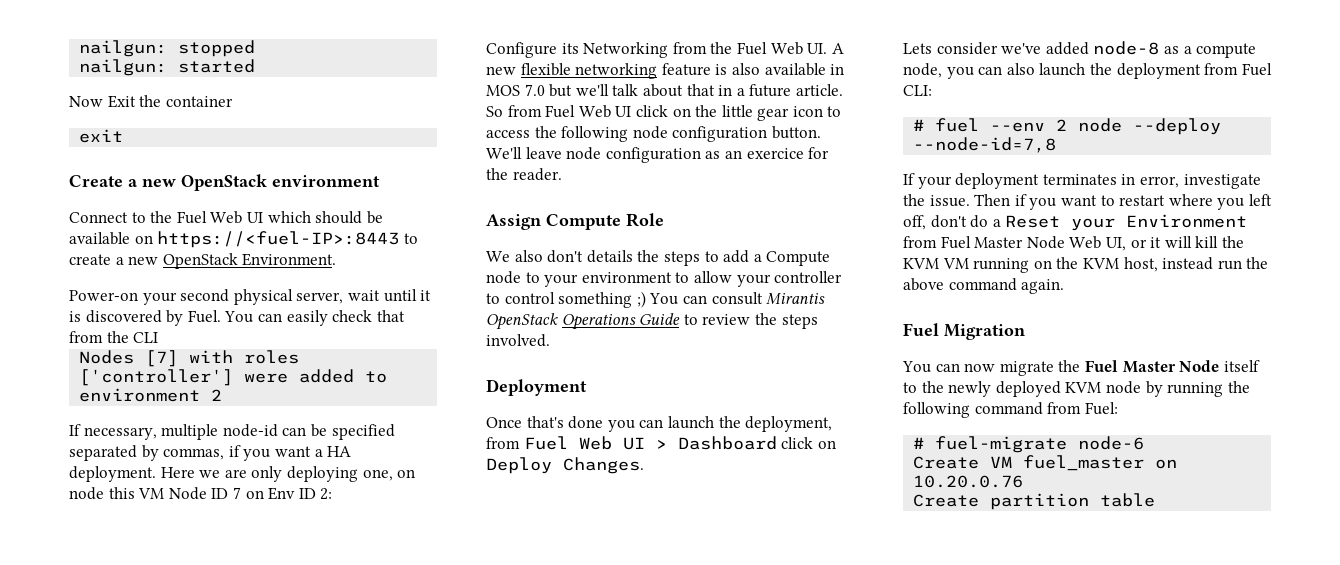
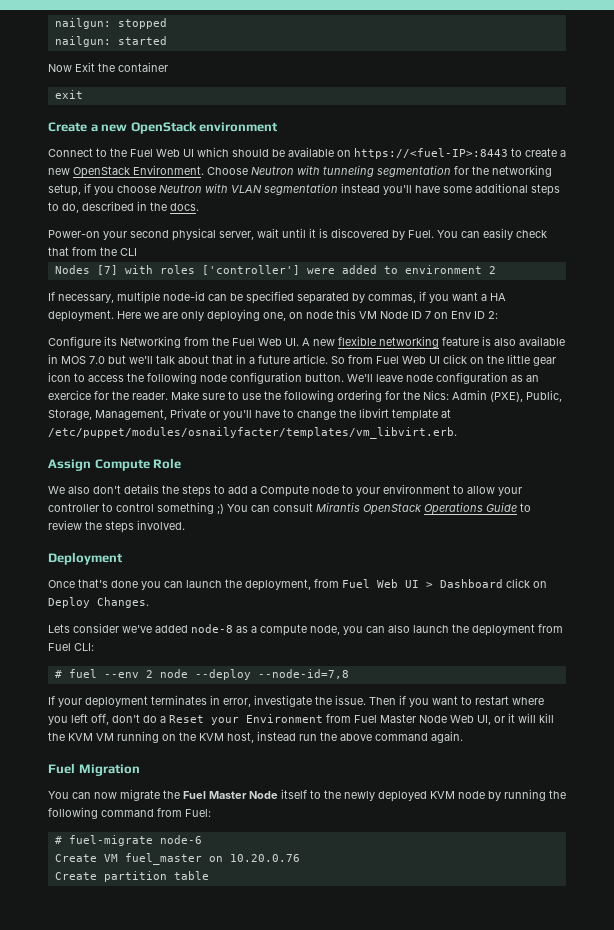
(337, 259) none -> [207,165,552,177] [48,183,560,196] [48,201,199,213] Choose Neutron with tunneling segmentation for the networking setup, if you choose Neutron with VLAN segmentation instead you'll have some additional steps to do, described in the docs.
(562, 174) none -> [171,390,562,402] [48,408,451,421] [48,427,457,439] Make sure to use the following ordering for the Nics: Admin (PXE), Public, Storage, Management, Private or you'll have to change the libvirt template at /etc/puppet/modules/osnailyfacter/templates/vm_libvirt.erb.

